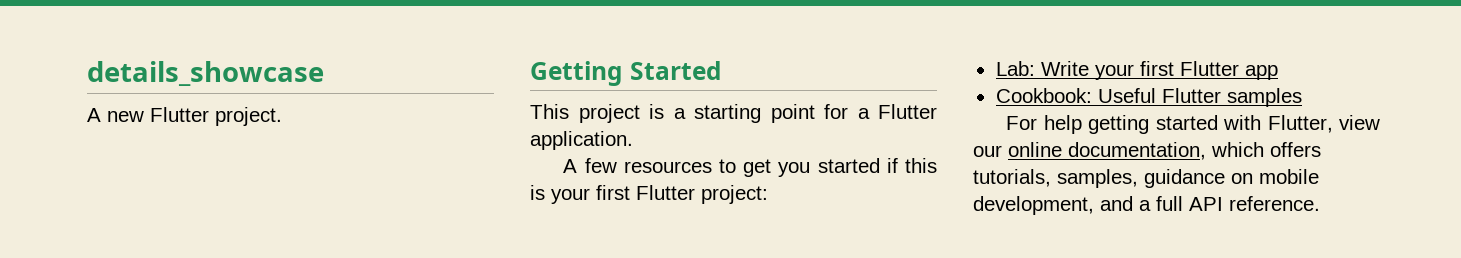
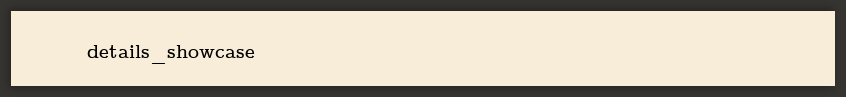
[87,107,282,126] [530,61,722,86] [530,104,937,123] [530,131,633,150] [563,158,937,177] [530,185,768,204] [995,61,1278,80] [995,88,1302,107] [1006,115,1380,134] [973,142,1321,160] [973,169,1319,188] [973,196,1320,215] // A new Flutter project. // Getting Started // This project is a starting point for a Flutter application. // A few resources to get you started if this is your first Flutter project: // Lab: Write your first Flutter app // Cookbook: Useful Flutter samples // For help getting started with Flutter, view our online documentation, which offers tutorials, samples, guidance on mobile development, and a full API reference. -> (255, 54) none

